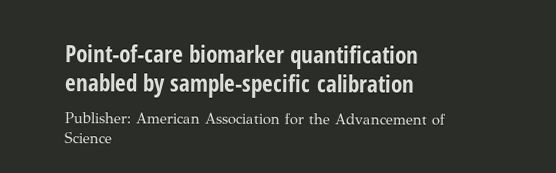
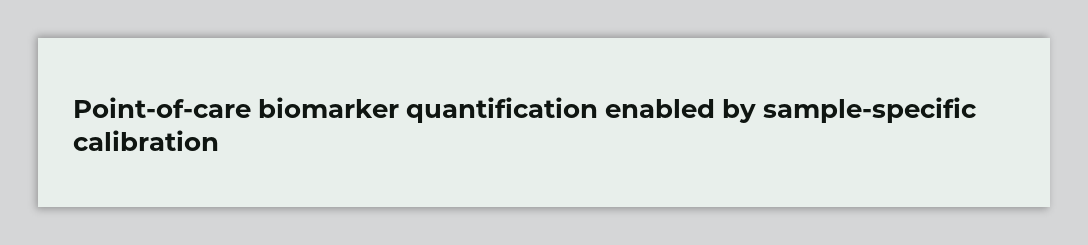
[64,112,446,126] [64,131,112,144] // Publisher: American Association for the Advancement of Science -> (219, 140) none

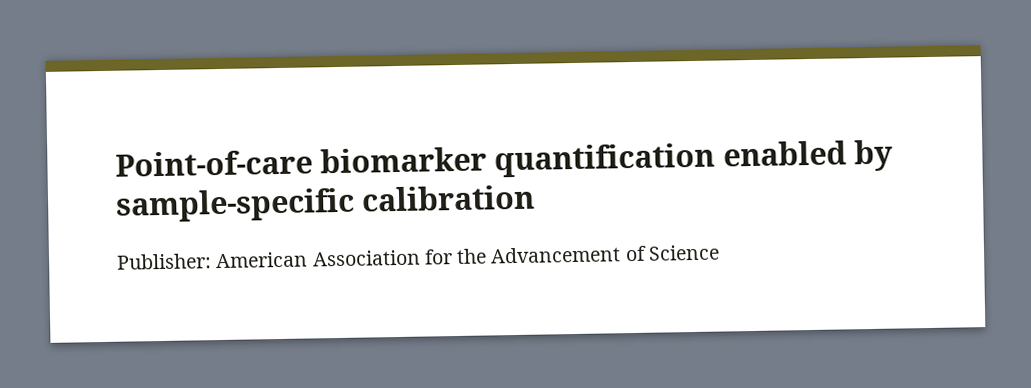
(219, 140) none -> [116,244,720,270] // Publisher: American Association for the Advancement of Science

